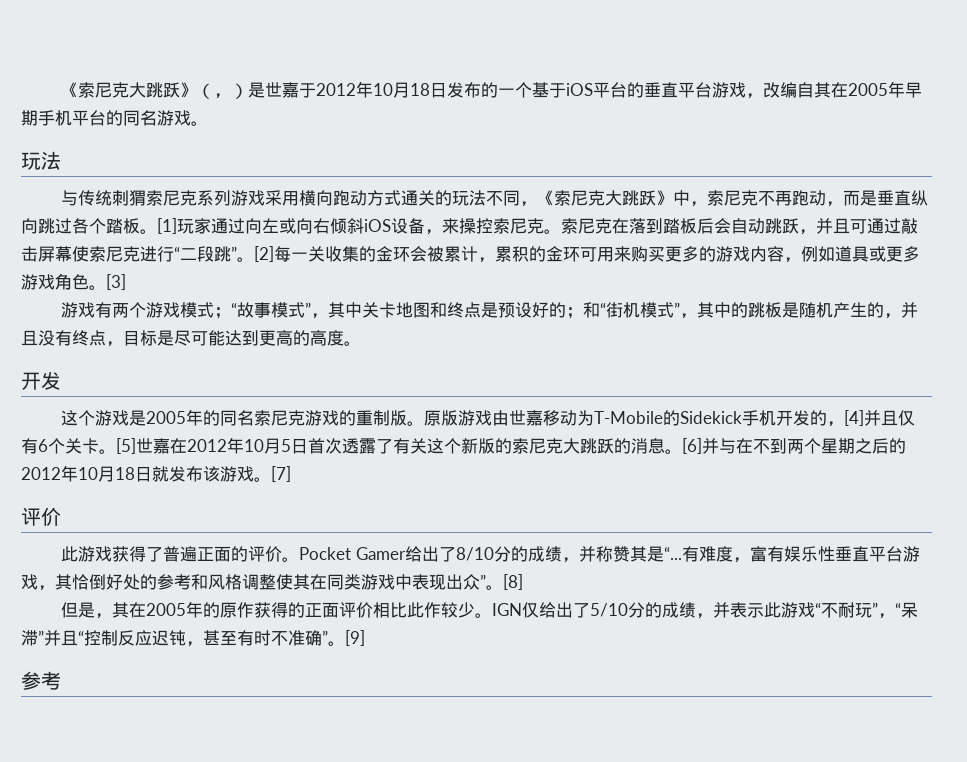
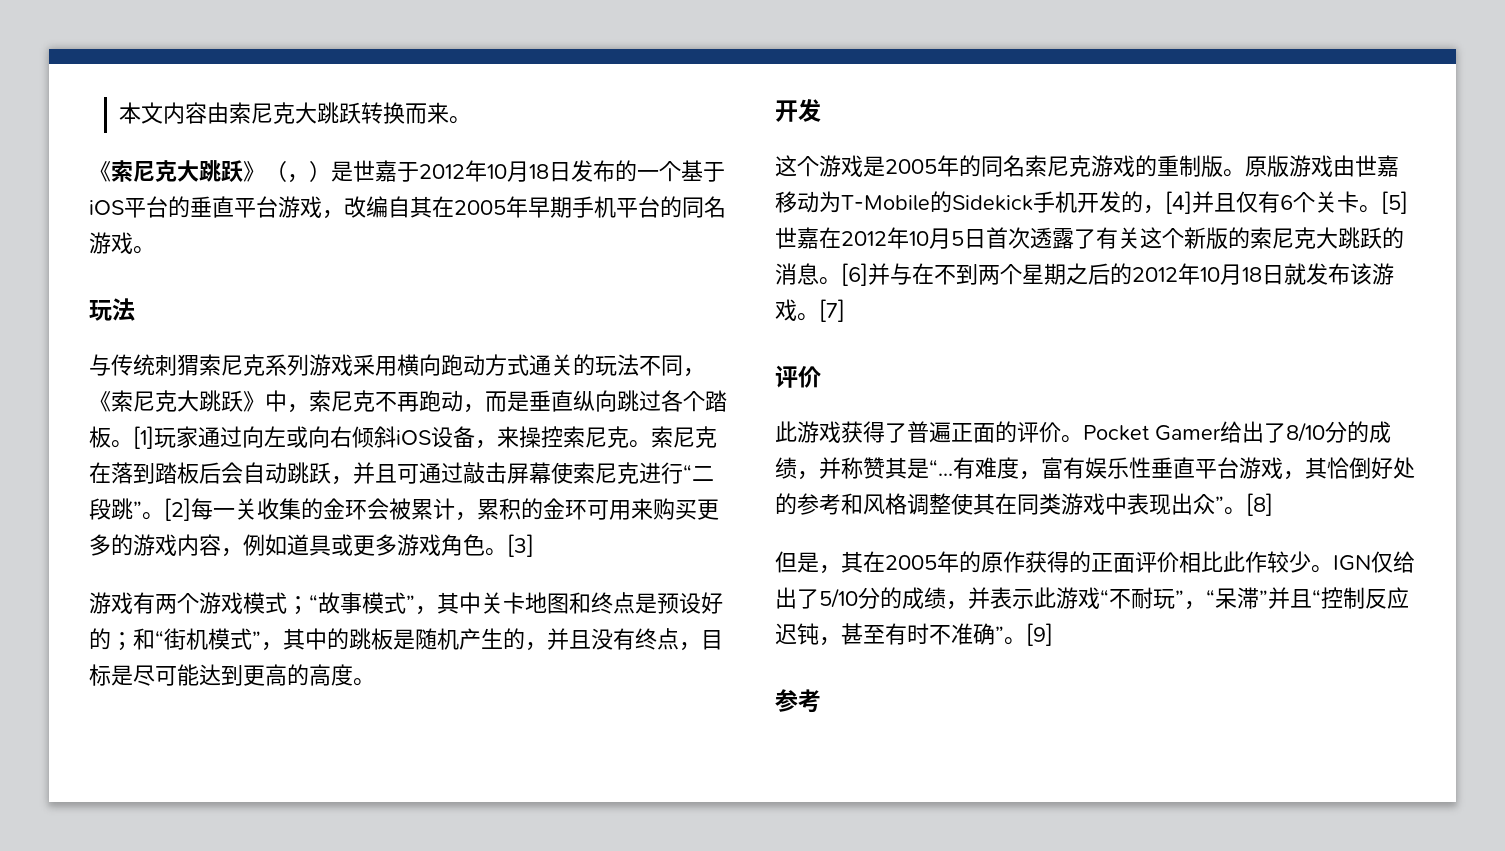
(61, 90) none -> [118,102,471,124] 本文内容由索尼克大跳跃转换而来。 //

